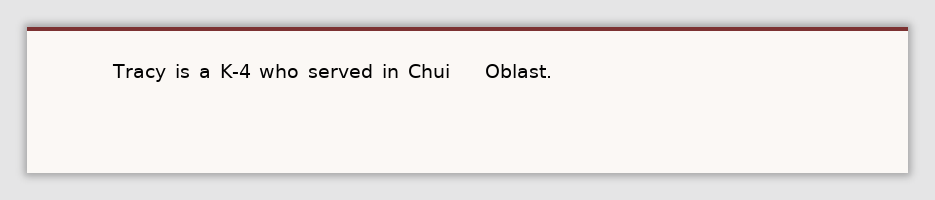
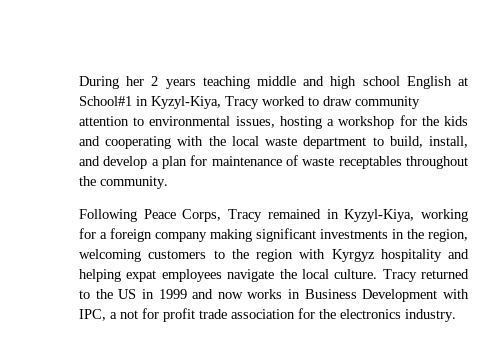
[112,64,552,82] Tracy is a K-4 who served in Chui Oblast. -> [79,76,468,89] [79,96,420,109] [79,115,469,129] [79,136,469,149] [79,155,468,169] [79,176,168,189] [79,209,468,222] [79,228,468,242] [79,249,469,262] [79,269,469,282] [79,289,469,302] [79,308,456,322] During her 2 years teaching middle and high school English at School#1 in Kyzyl-Kiya, Tracy worked to draw community attention to environmental issues, hosting a workshop for the kids and cooperating with the local waste department to build, install, and develop a plan for maintenance of waste receptables throughout the community. // Following Peace Corps, Tracy remained in Kyzyl-Kiya, working for a foreign company making significant investments in the region, welcoming customers to the region with Kyrgyz hospitality and helping expat employees navigate the local culture. Tracy returned to the US in 1999 and now works in Business Development with IPC, a not for profit trade association for the electronics industry.

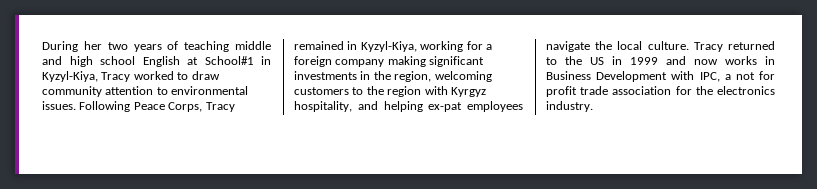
[151,76,196,89] 2 years -> [107,41,179,52] two years of
[235,115,469,129] [79,136,469,149] [79,155,468,169] [79,176,168,189] issues, hosting a workshop for the kids and cooperating with the local waste department to build, install, and develop a plan for maintenance of waste receptables throughout the community. // -> [42,101,76,110] issues.
[380,249,442,262] hospitality -> [294,101,352,112] hospitality,
[126,270,157,282] expat -> [428,102,463,112] ex-pat

